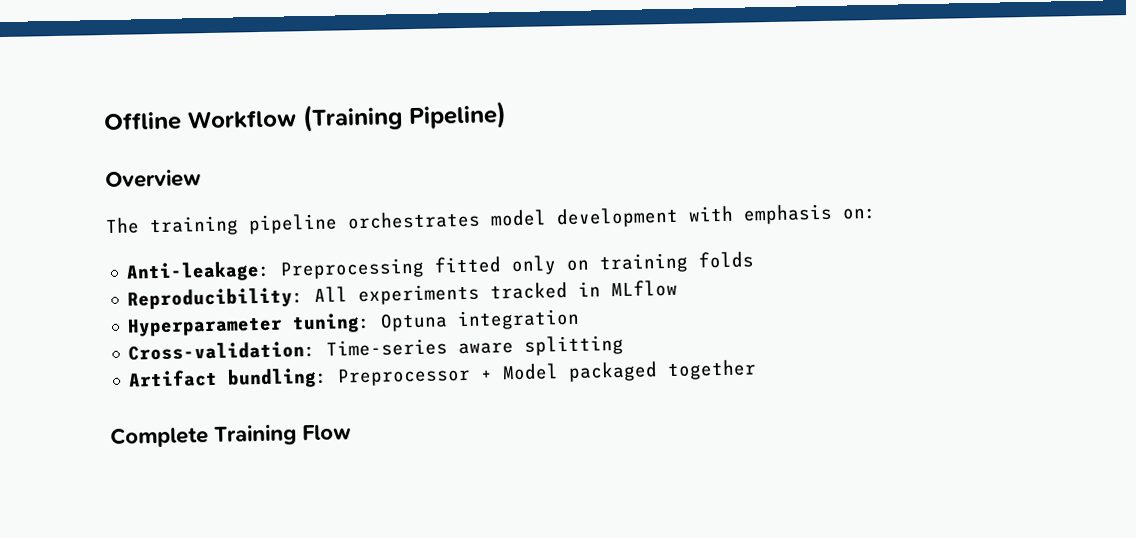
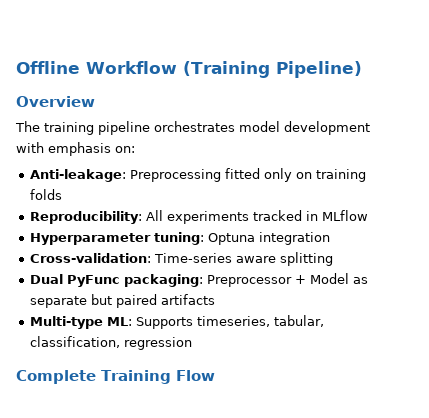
[128,359,758,389] Artifact bundling: Preprocessor + Model packaged together -> [30,273,369,287] [30,294,216,308] [30,315,325,329] [30,336,193,350] Dual PyFunc packaging: Preprocessor + Model as separate but paired artifacts // Multi-type ML: Supports timeseries, tabular, classification, regression

